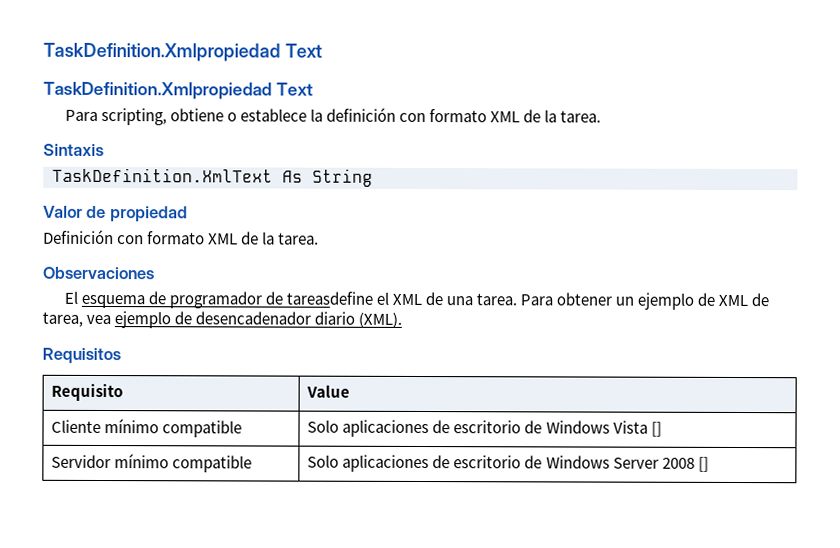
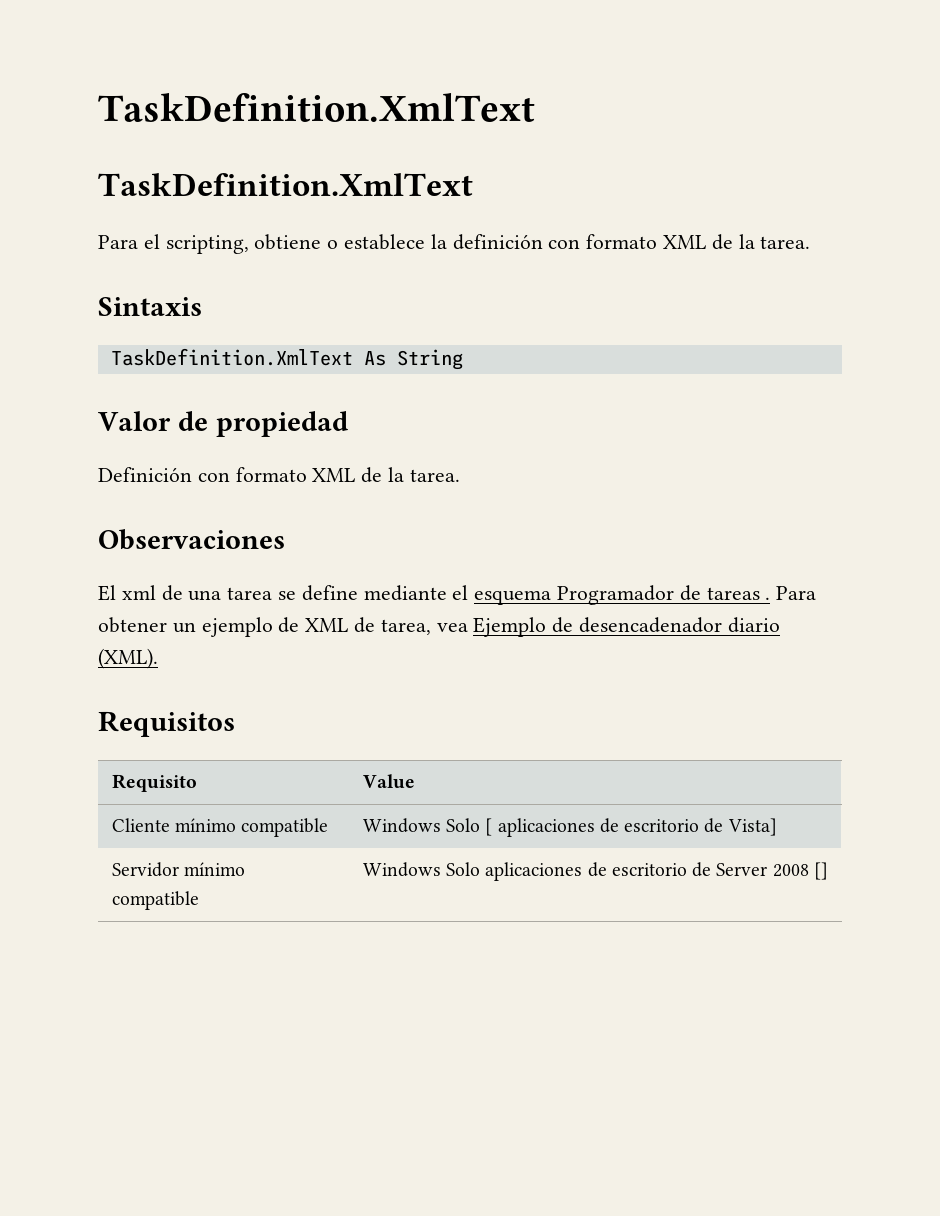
[43,42,322,62] [43,81,313,100] [64,109,98,121] TaskDefinition.Xmlpropiedad Text // TaskDefinition.Xmlpropiedad Text // Para -> [98,93,535,122] [98,173,473,196] [98,234,160,249] TaskDefinition.XmlText // TaskDefinition.XmlText // Para el
[80,291,518,309] esquema de programador de tareasdefine el XML de una tarea. -> [121,585,771,605] xml de una tarea se define mediante el esquema Programador de tareas .
[114,311,172,329] ejemplo -> [473,617,547,637] Ejemplo
[307,419,662,438] [51,454,253,473] [307,454,610,473] Solo aplicaciones de escritorio de Windows Vista [] // Servidor mínimo compatible | Solo aplicaciones de escritorio de Windows -> [362,818,777,837] [111,862,246,877] [111,891,199,910] [362,862,712,881] Windows Solo [ aplicaciones de escritorio de Vista] // Servidor mínimo compatible | Windows Solo aplicaciones de escritorio de

